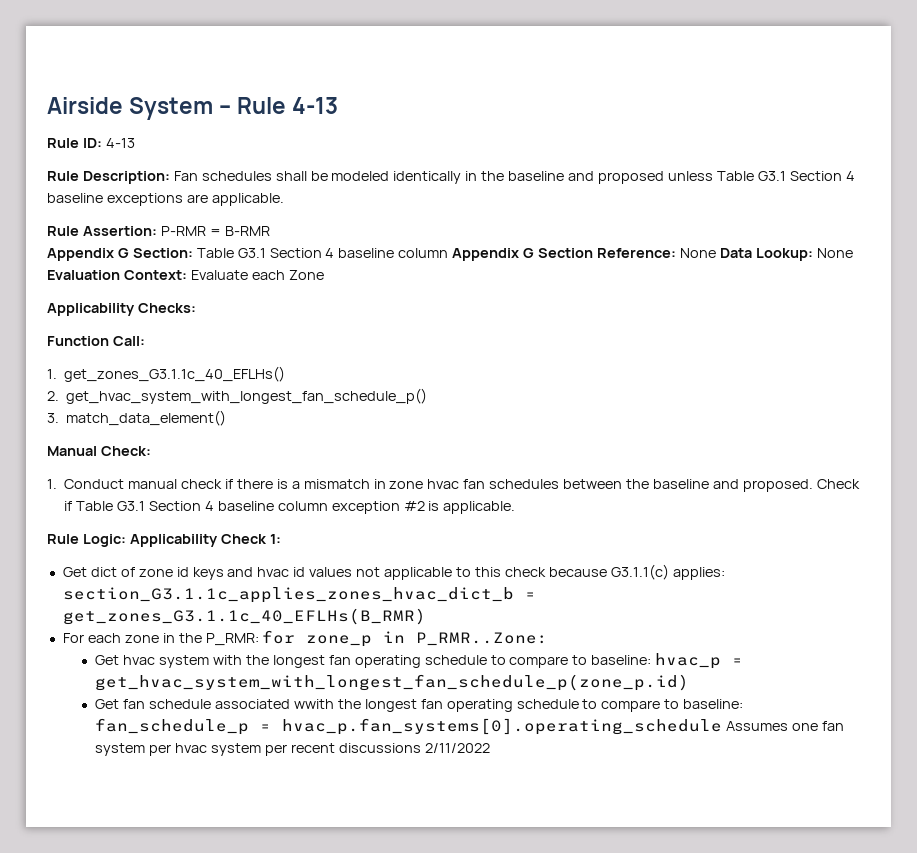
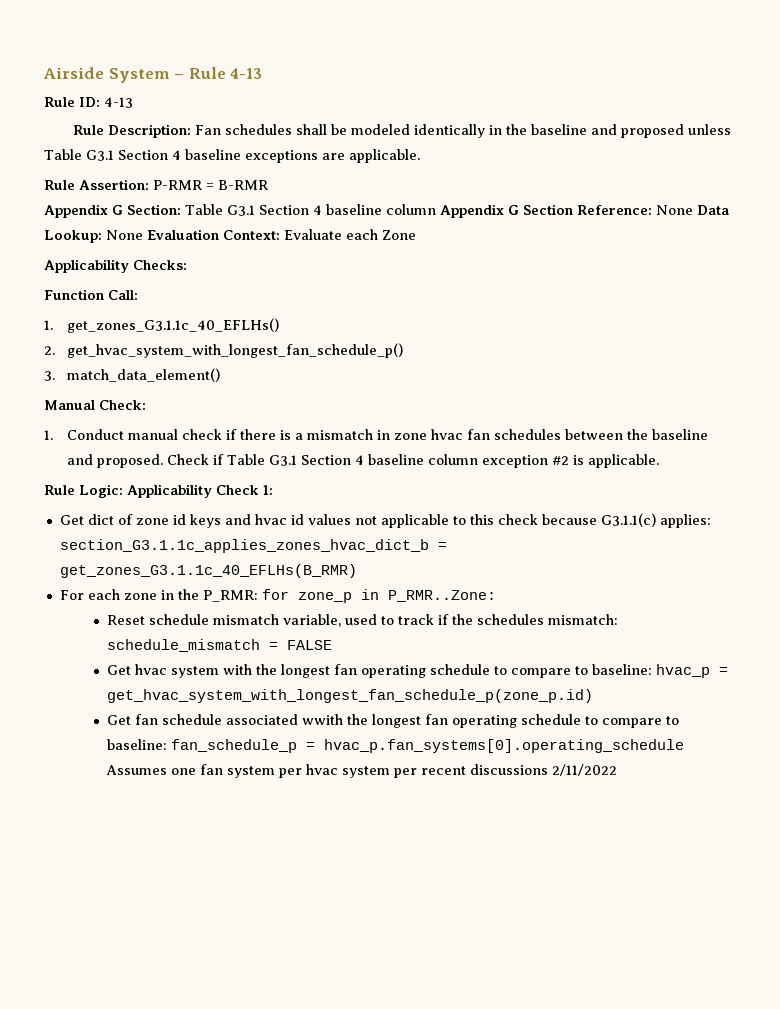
(549, 639) none -> [106,614,618,627] [106,639,332,652] // Reset schedule mismatch variable, used to track if the schedules mismatch: schedule_mismatch = FALSE

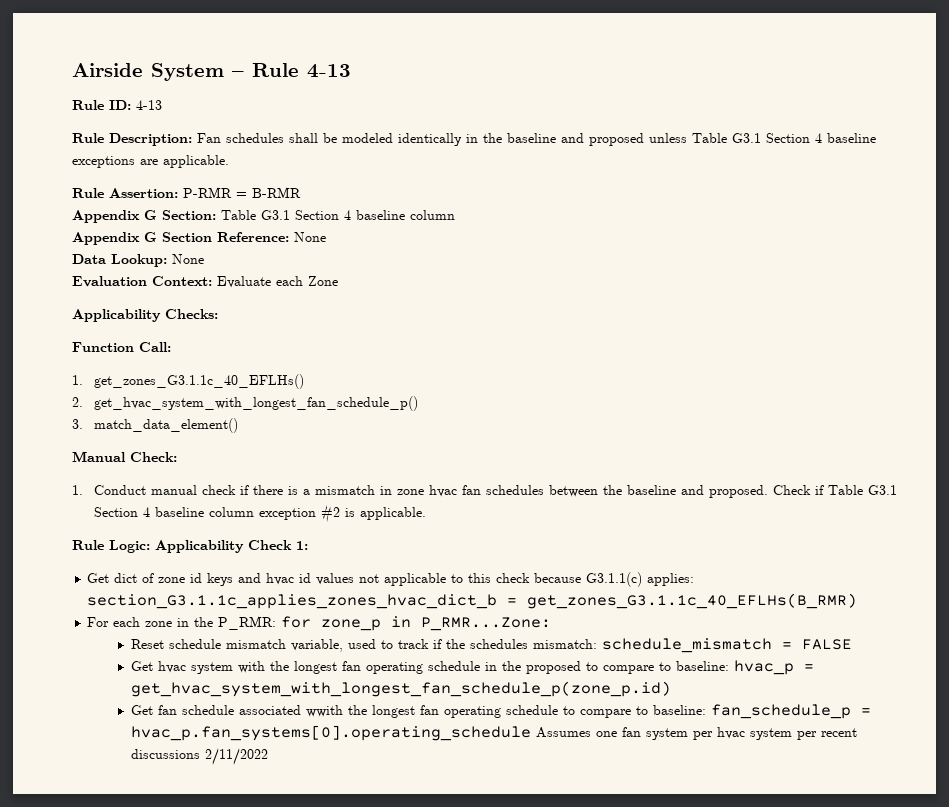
(436, 209) none -> (455, 215) //
(693, 210) none -> (326, 237) //
(143, 235) none -> (204, 259) //
[387,590,496,602] P_RMR..Zone: -> [421,617,552,631] P_RMR...Zone:
(490, 669) none -> [484,661,581,674] in the proposed

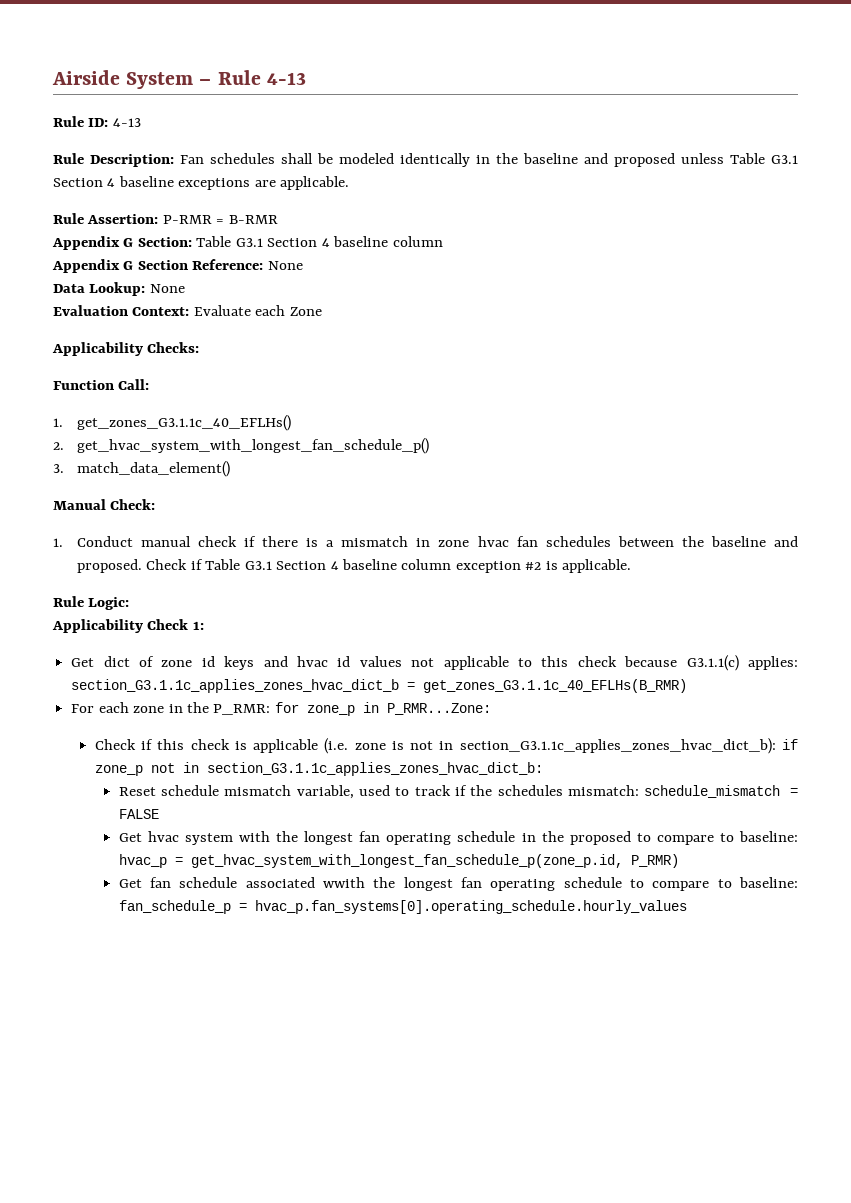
(150, 546) none -> (130, 603) //
(552, 624) none -> [94,738,798,754] [94,762,543,776] // Check if this check is applicable (i.e. zone is not in section_G3.1.1c_applies_zones_hvac_dict_b): if zone_p not in section_G3.1.1c_applies_zones_hvac_dict_b:
[130,681,671,697] get_hvac_system_with_longest_fan_schedule_p(zone_p.id) -> [190,854,679,868] get_hvac_system_with_longest_fan_schedule_p(zone_p.id, P_RMR)
[130,725,857,741] [130,748,268,765] hvac_p.fan_systems[0].operating_schedule Assumes one fan system per hvac system per recent discussions 2/11/2022 -> [254,900,687,914] hvac_p.fan_systems[0].operating_schedule.hourly_values

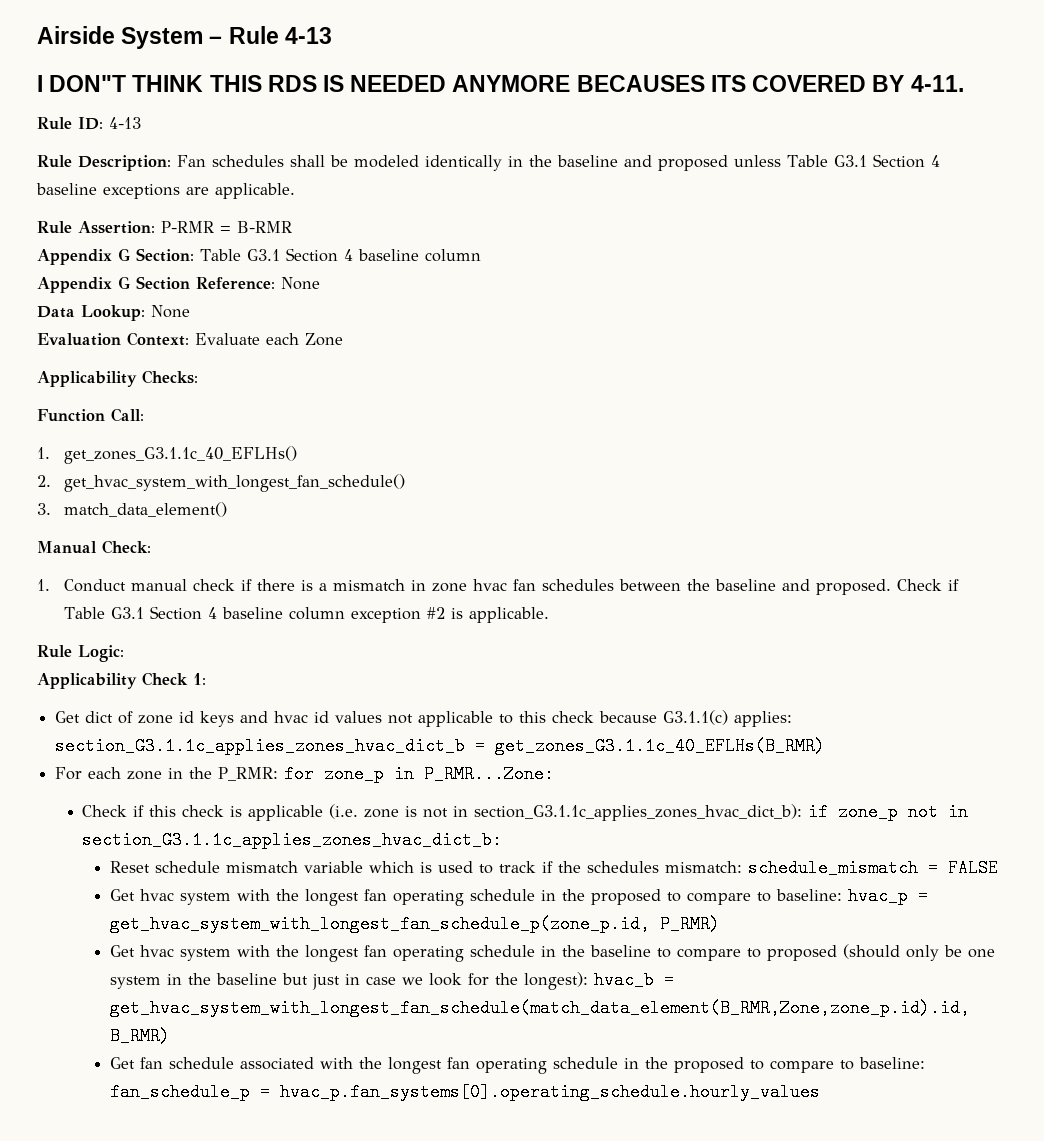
(306, 78) none -> [37,75,964,92] // I DON"T THINK THIS RDS IS NEEDED ANYMORE BECAUSES ITS COVERED BY 4-11.
[76,438,429,454] get_hvac_system_with_longest_fan_schedule_p() -> [64,474,406,492] get_hvac_system_with_longest_fan_schedule()
[296,785,354,799] variable, -> [303,861,432,873] variable which is
[150,877,622,891] fan schedule associated wwith the longest fan operating schedule -> [139,944,995,962] [109,971,674,990] [109,999,970,1017] [109,1027,170,1045] [109,1057,744,1074] hvac system with the longest fan operating schedule in the baseline to compare to proposed (should only be one system in the baseline but just in case we look for the longest): hvac_b = get_hvac_system_with_longest_fan_schedule(match_data_element(B_RMR,Zone,zone_p.id).id, B_RMR) // Get fan schedule associated with the longest fan operating schedule in the proposed

